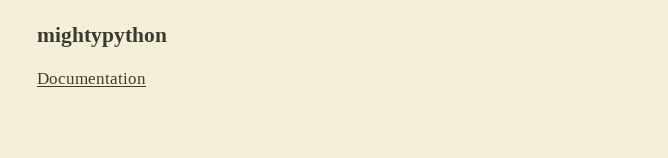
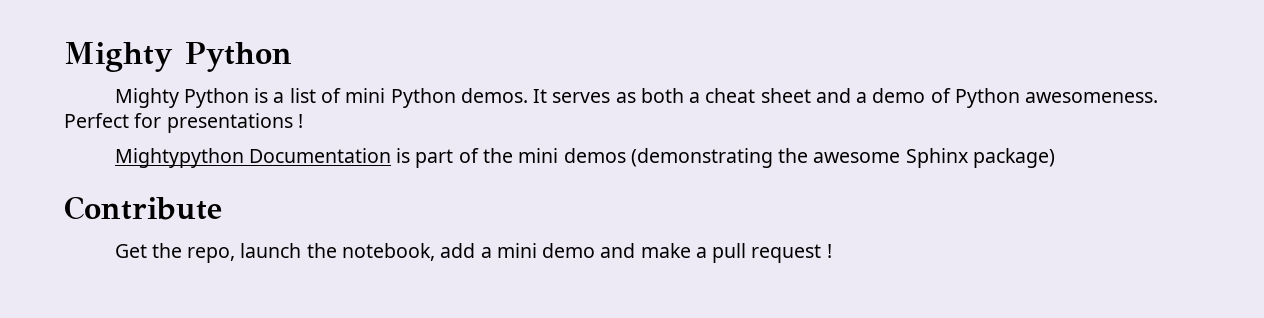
[37,27,167,47] [37,73,146,84] mightypython // Documentation -> [64,42,292,72] [114,88,1159,108] [64,113,303,133] [114,148,1055,168] [64,196,222,220] [114,243,832,263] Mighty Python // Mighty Python is a list of mini Python demos. It serves as both a cheat sheet and a demo of Python awesomeness. Perfect for presentations ! // Mightypython Documentation is part of the mini demos (demonstrating the awesome Sphinx package) // Contribute // Get the repo, launch the notebook, add a mini demo and make a pull request !

